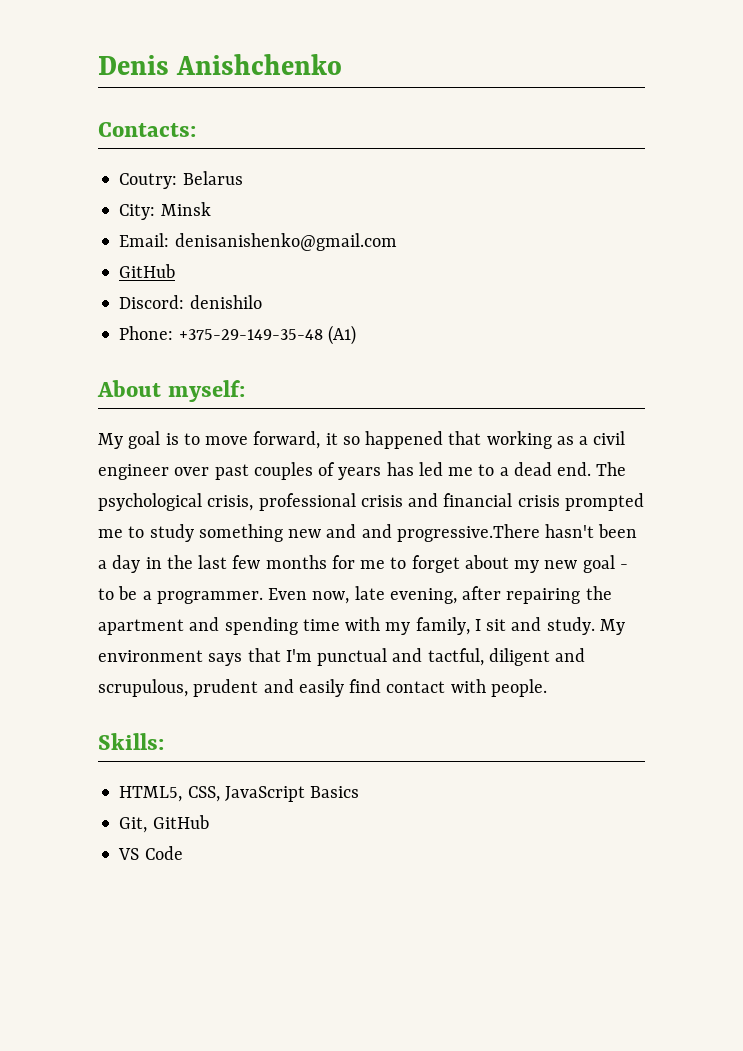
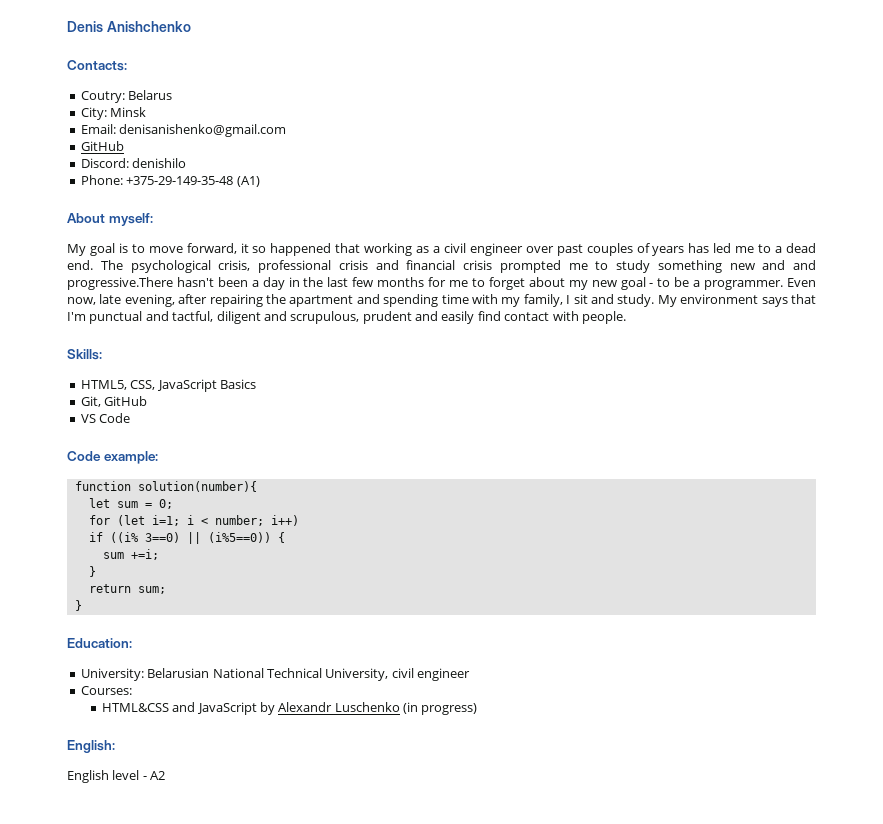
(183, 853) none -> [67,451,158,464] [74,481,257,492] [88,498,173,509] [88,515,299,526] [88,532,285,544] [102,549,159,560] [88,566,96,577] [88,584,166,594] [74,600,82,611] [67,638,132,648] [80,668,470,681] [80,686,132,695] [101,702,478,715] [67,740,115,753] [67,770,166,783] // Code example: // function solution(number){ // let sum = 0; // for (let i=1; i < number; i++) // if ((i% 3==0) || (i%5==0)) { // sum +=i; // } // return sum; // } // Education: // University: Belarusian National Technical University, civil engineer // Courses: // HTML&CSS and JavaScript by Alexandr Luschenko (in progress) // English: // English level - A2

